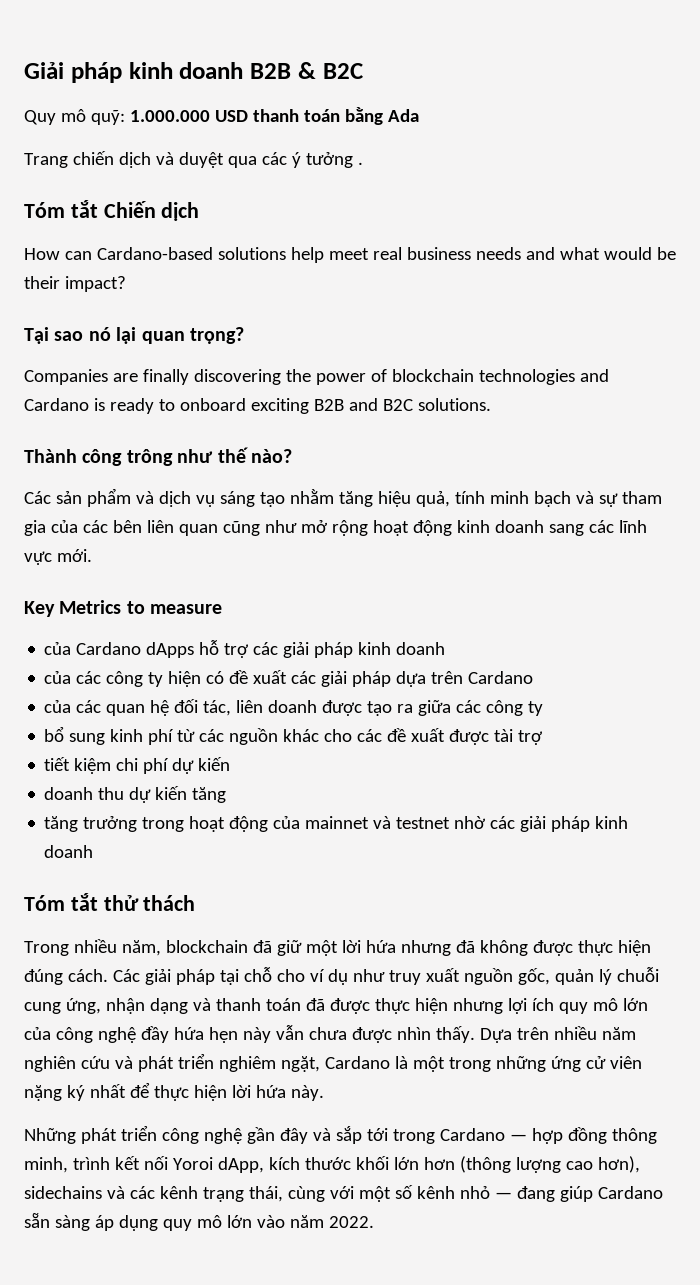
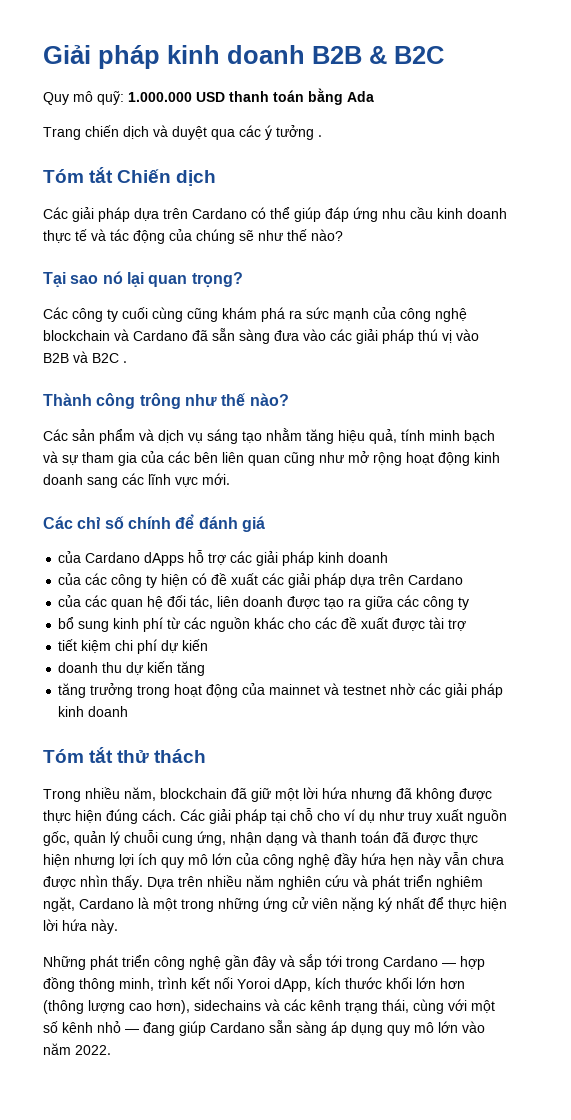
[24,247,676,263] [24,276,126,292] How can Cardano-based solutions help meet real business needs and what would be their impact? -> [43,207,507,222] [43,229,343,244] Các giải pháp dựa trên Cardano có thể giúp đáp ứng nhu cầu kinh doanh thực tế và tác động của chúng sẽ như thế nào?
[24,369,609,385] [24,398,491,414] Companies are finally discovering the power of blockchain technologies and Cardano is ready to onboard exciting B2B and B2C solutions. -> [43,307,467,322] [43,328,479,344] [43,351,127,363] Các công ty cuối cùng cũng khám phá ra sức mạnh của công nghệ blockchain và Cardano đã sẵn sàng đưa vào các giải pháp thú vị vào B2B và B2C .
[24,600,223,617] Key Metrics to measure -> [43,514,265,532] Các chỉ số chính để đánh giá

